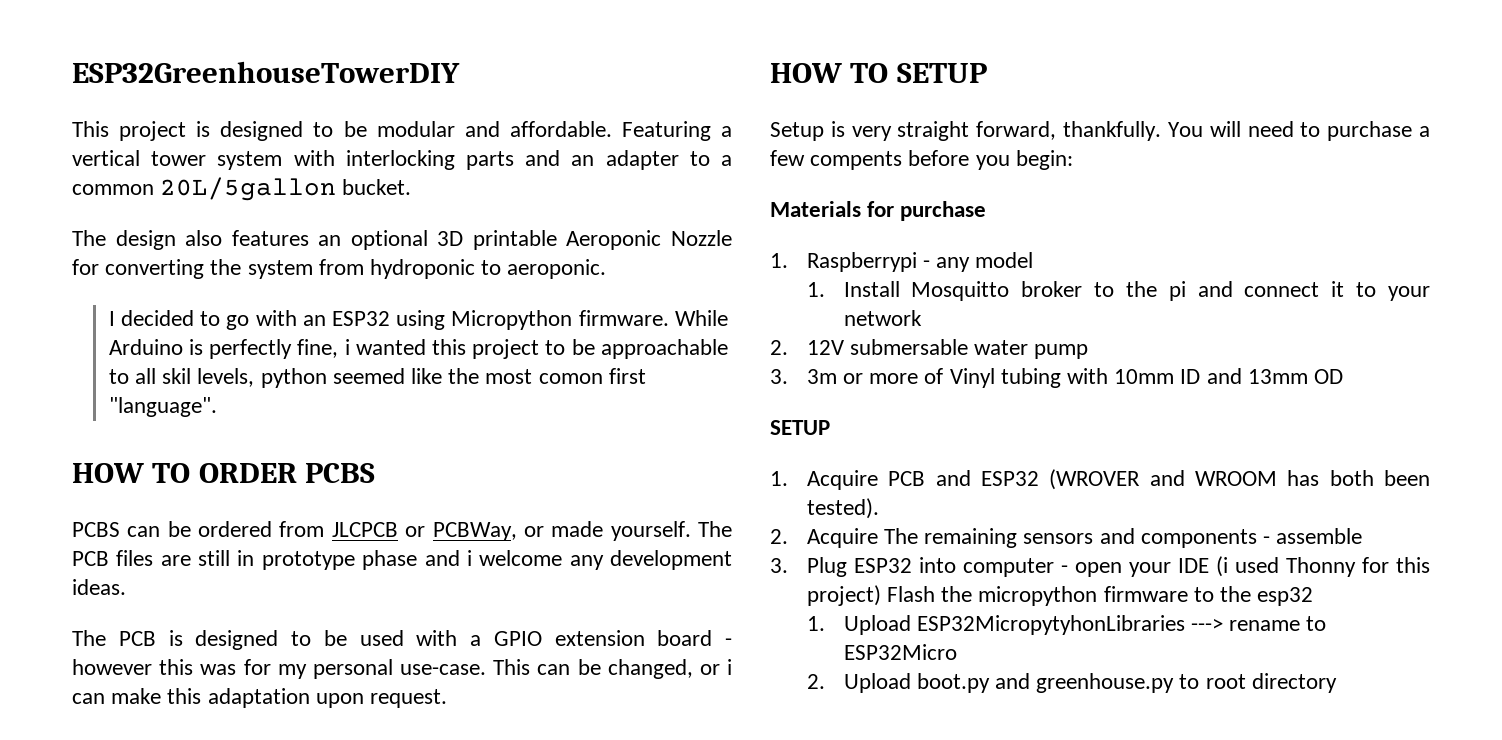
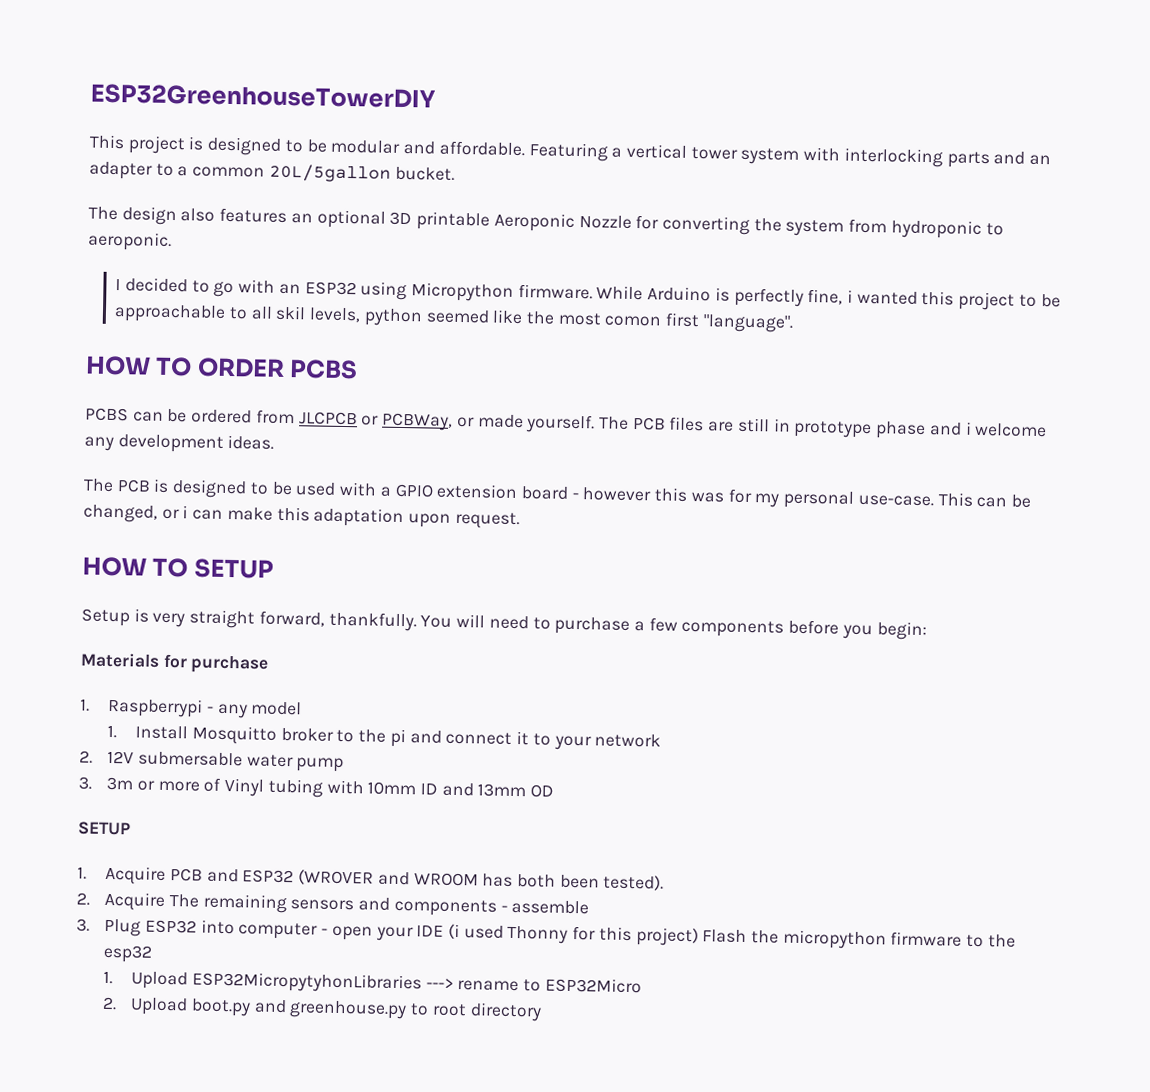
[810,151,903,170] compents -> [681,619,785,638] components

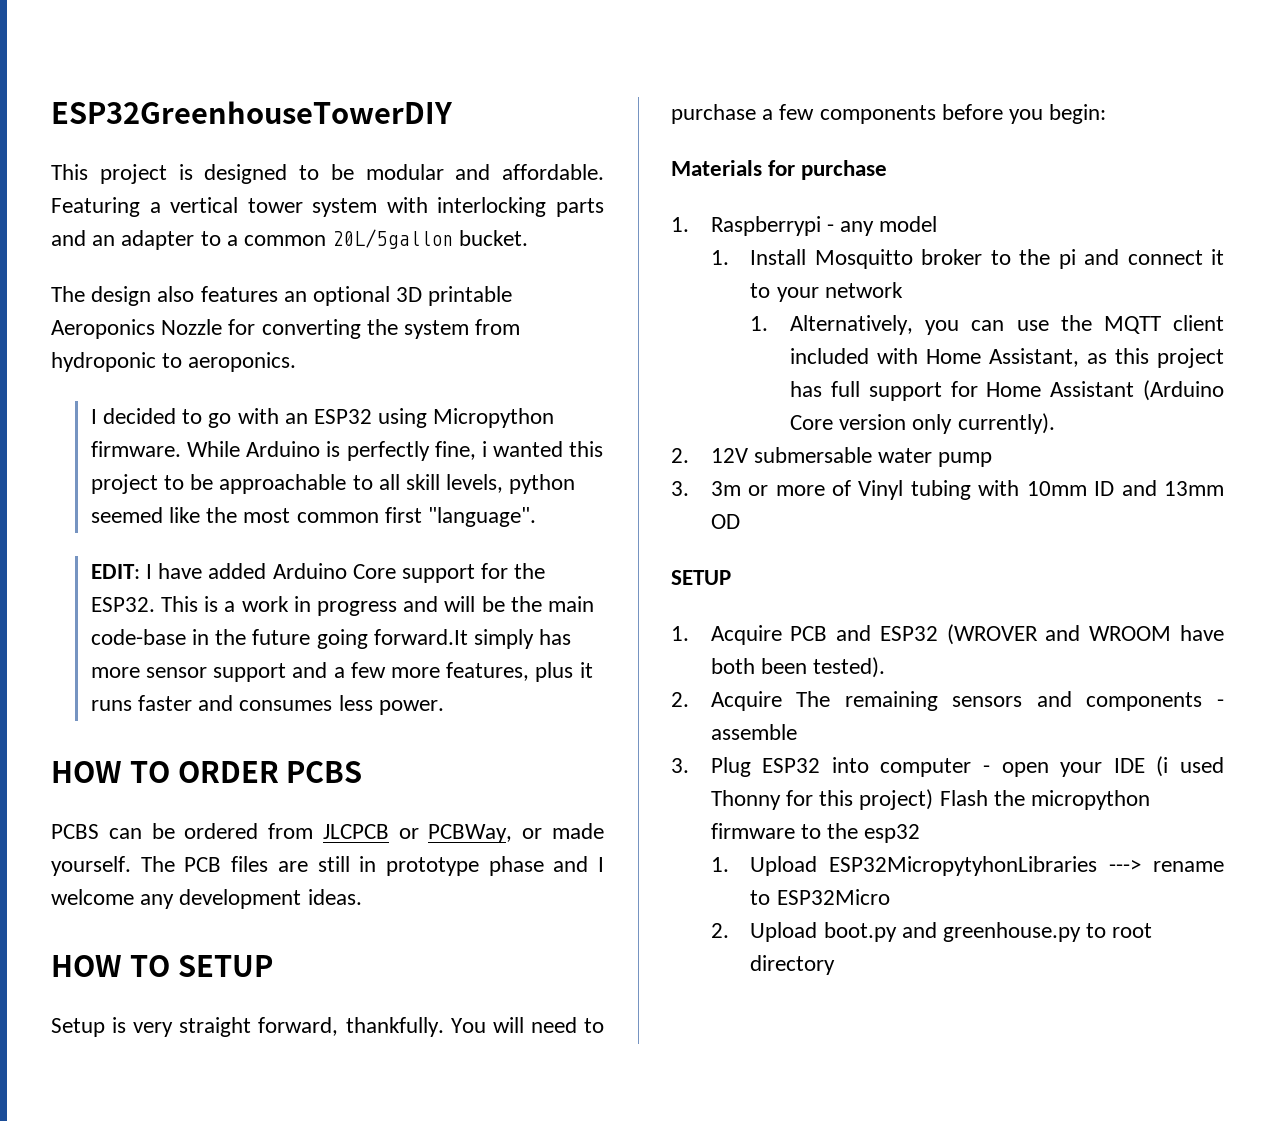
[493,212,575,232] Aeroponic -> [51,319,155,339] Aeroponics
[88,231,172,251] aeroponic. -> [188,352,297,372] aeroponics.
[275,305,307,321] skil -> [405,474,440,490] skill
[604,315,662,327] comon -> [296,512,379,523] common
(794, 323) none -> [90,563,546,583] [90,596,594,616] [90,629,572,649] [90,662,593,682] [90,695,444,715] // EDIT: I have added Arduino Core support for the ESP32. This is a work in progress and will be the main code-base in the future going forward.It simply has more sensor support and a few more features, plus it runs faster and consumes less power.
[964,421,972,435] i -> [598,857,604,872] I
[83,478,1031,509] [83,504,520,530] // The PCB is designed to be used with a GPIO extension board - however this was for my personal use-case. This can be changed, or i can make this adaptation upon request. -> (362, 897) none
(662, 740) none -> [750,315,1224,335] [790,348,1224,368] [790,380,1224,401] [790,413,1055,434] // 1. Alternatively, you can use the MQTT client included with Home Assistant, as this project has full support for Home Assistant (Arduino Core version only currently).
[482,873,514,887] has -> [1180,625,1224,641] have

